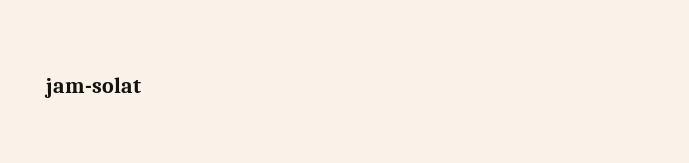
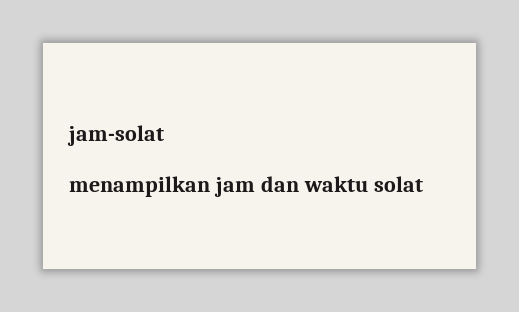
(141, 87) none -> [69,176,423,197] // menampilkan jam dan waktu solat

